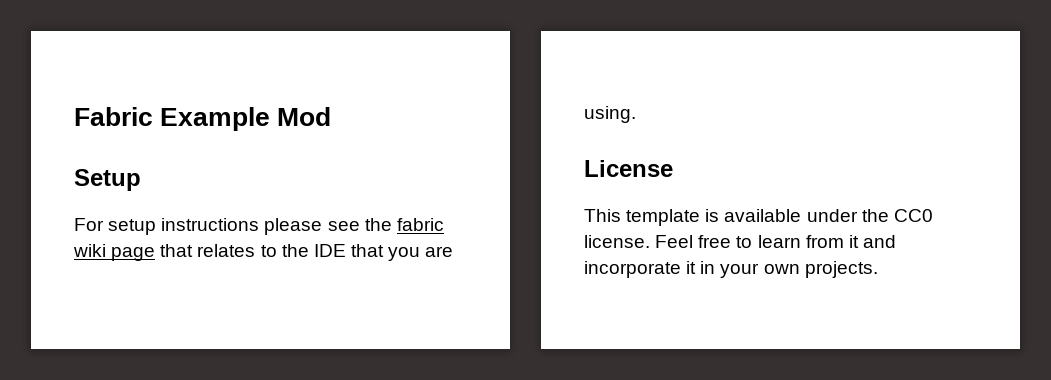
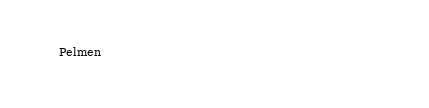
[74,107,332,131] [74,169,141,191] [74,218,444,235] [73,244,454,261] [584,106,636,123] [584,160,673,177] [584,209,933,226] [584,235,896,248] [584,261,878,278] Fabric Example Mod // Setup // For setup instructions please see the fabric wiki page that relates to the IDE that you are using. // License // This template is available under the CC0 license. Feel free to learn from it and incorporate it in your own projects. -> [59,47,101,56] Pelmen

